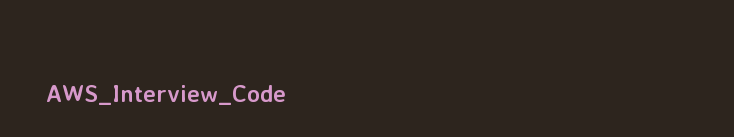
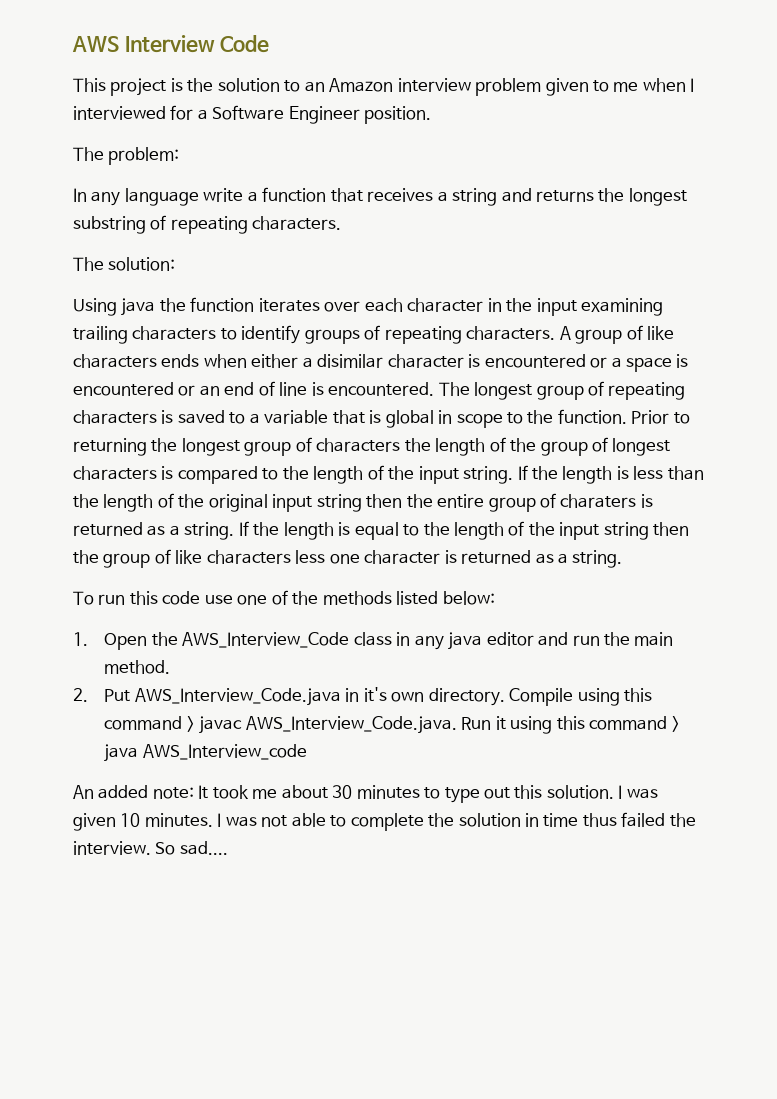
[46,85,286,105] AWS_Interview_Code -> [72,35,270,53] [73,78,695,96] [73,105,432,124] [73,147,180,165] [73,187,687,206] [73,215,342,234] [73,257,176,271] [73,297,664,316] [73,325,675,344] [73,354,689,372] [73,381,686,400] [73,409,690,428] [73,437,671,456] [73,465,704,484] [73,493,653,512] [73,521,690,540] [73,549,623,568] [73,590,495,605] [73,632,674,650] [104,660,171,674] [73,687,653,706] [104,716,680,734] [104,744,307,762] [73,785,658,803] [73,812,696,831] [73,841,228,855] AWS Interview Code // This project is the solution to an Amazon interview problem given to me when I interviewed for a Software Engineer position. // The problem: // In any language write a function that receives a string and returns the longest substring of repeating characters. // The solution: // Using java the function iterates over each character in the input examining trailing characters to identify groups of repeating characters. A group of like characters ends when either a disimilar character is encountered or a space is encountered or an end of line is encountered. The longest group of repeating characters is saved to a variable that is global in scope to the function. Prior to returning the longest group of characters the length of the group of longest characters is compared to the length of the input string. If the length is less than the length of the original input string then the entire group of charaters is returned as a string. If the length is equal to the length of the input string then the group of like characters less one character is returned as a string. // To run this code use one of the methods listed below: // 1. Open the AWS_Interview_Code class in any java editor and run the main method. // 2. Put AWS_Interview_Code.java in it's own directory. Compile using this command > javac AWS_Interview_Code.java. Run it using this command > java AWS_Interview_code // An added note: It took me about 30 minutes to type out this solution. I was given 10 minutes. I was not able to complete the solution in time thus failed the interview. So sad....

